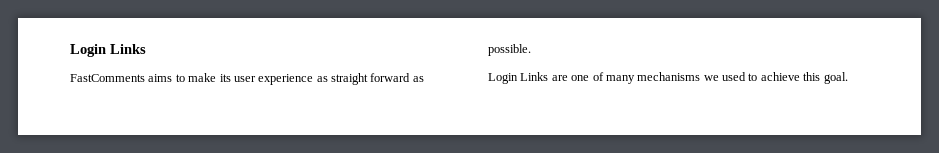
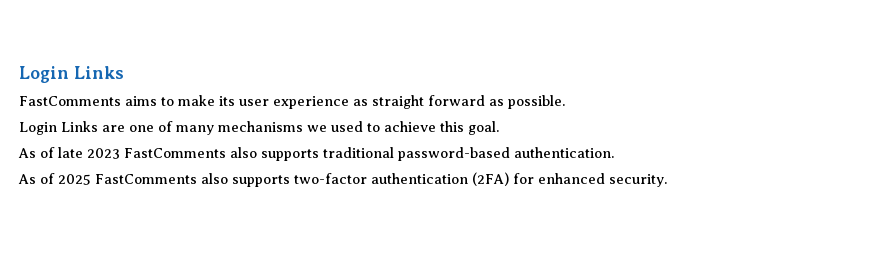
(848, 78) none -> [18,147,614,161] [18,172,667,187] // As of late 2023 FastComments also supports traditional password-based authentication. // As of 2025 FastComments also supports two-factor authentication (2FA) for enhanced security.

